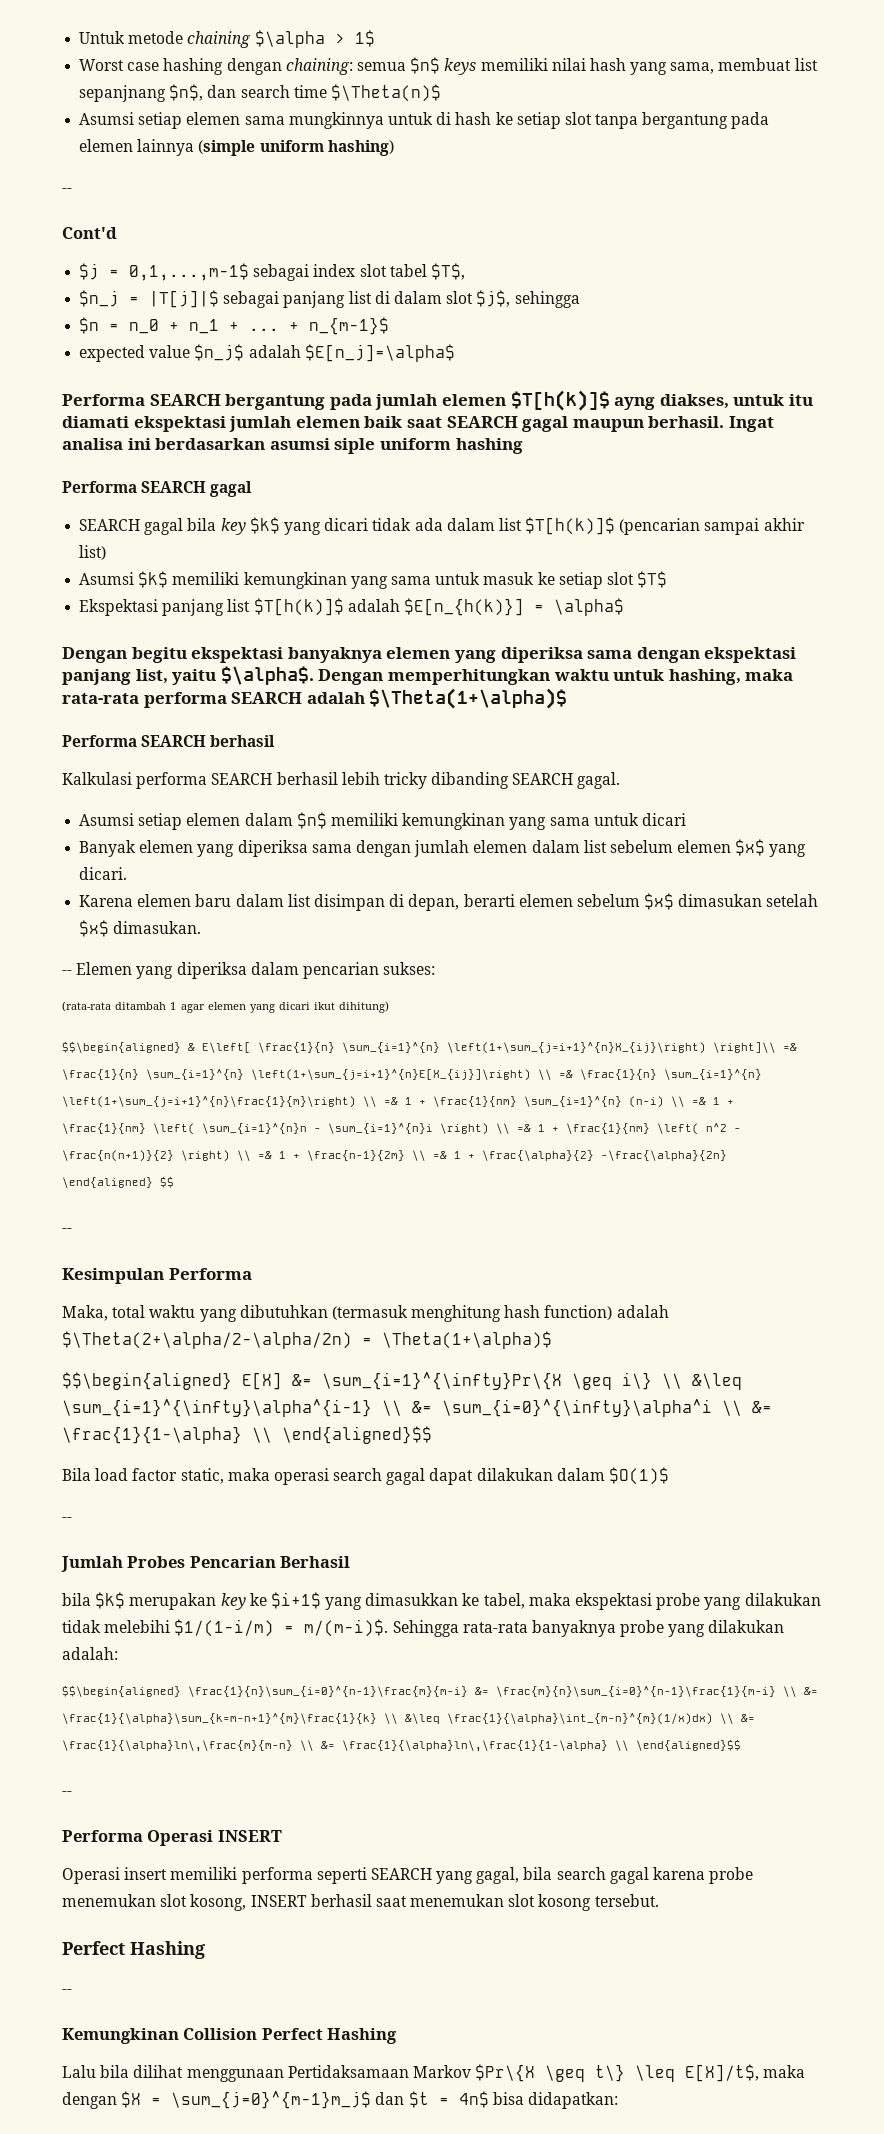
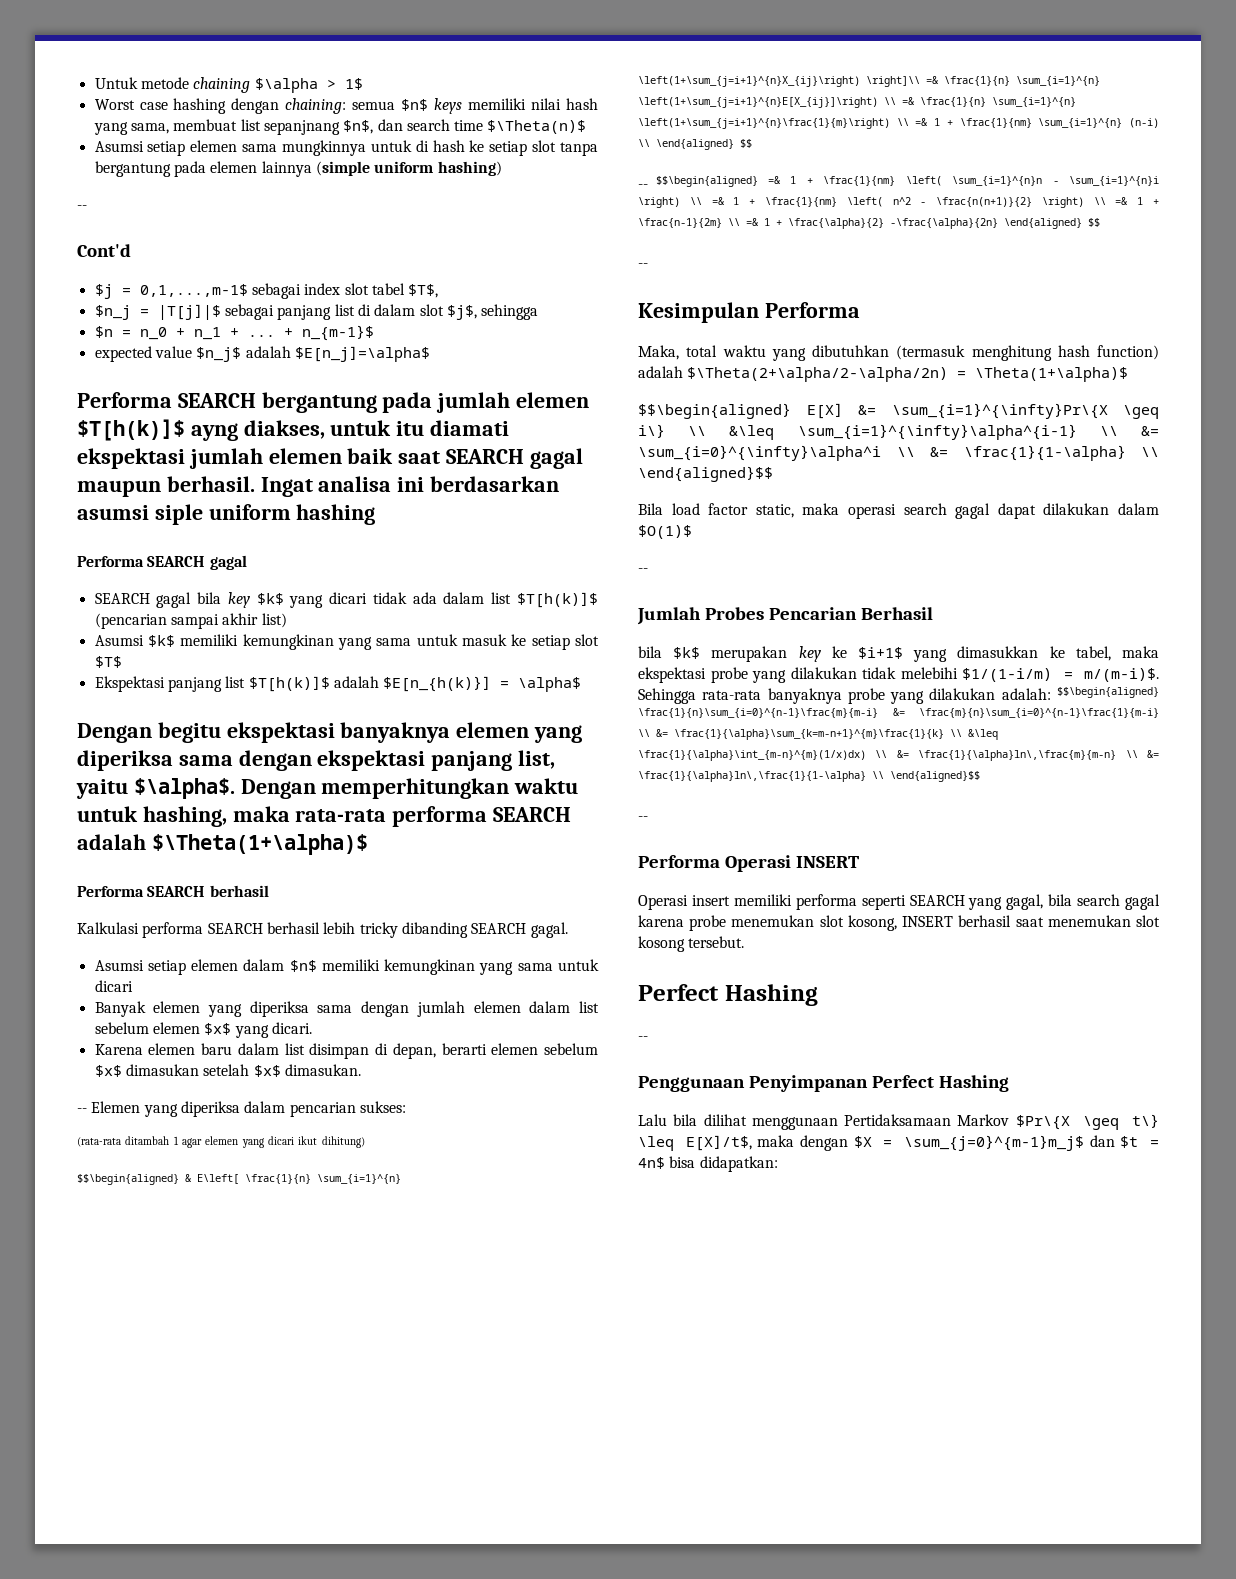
(685, 1101) none -> [656,139,752,150] [638,176,758,189] \end{aligned} $$ // -- $$\begin{aligned}
(118, 1653) // -> (1051, 694) none
[62,2028,258,2044] Kemungkinan Collision -> [638,1075,868,1092] Penggunaan Penyimpanan

